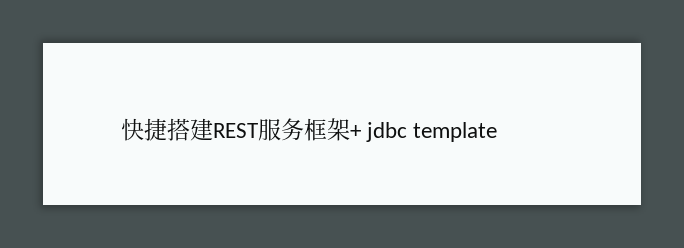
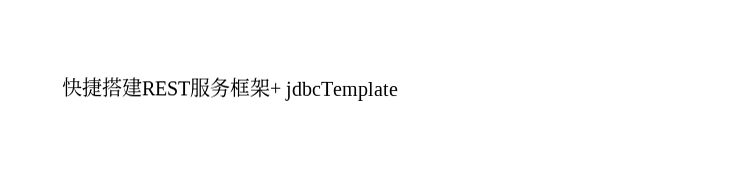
[366,122,498,142] jdbc template -> [284,81,400,102] jdbcTemplate

